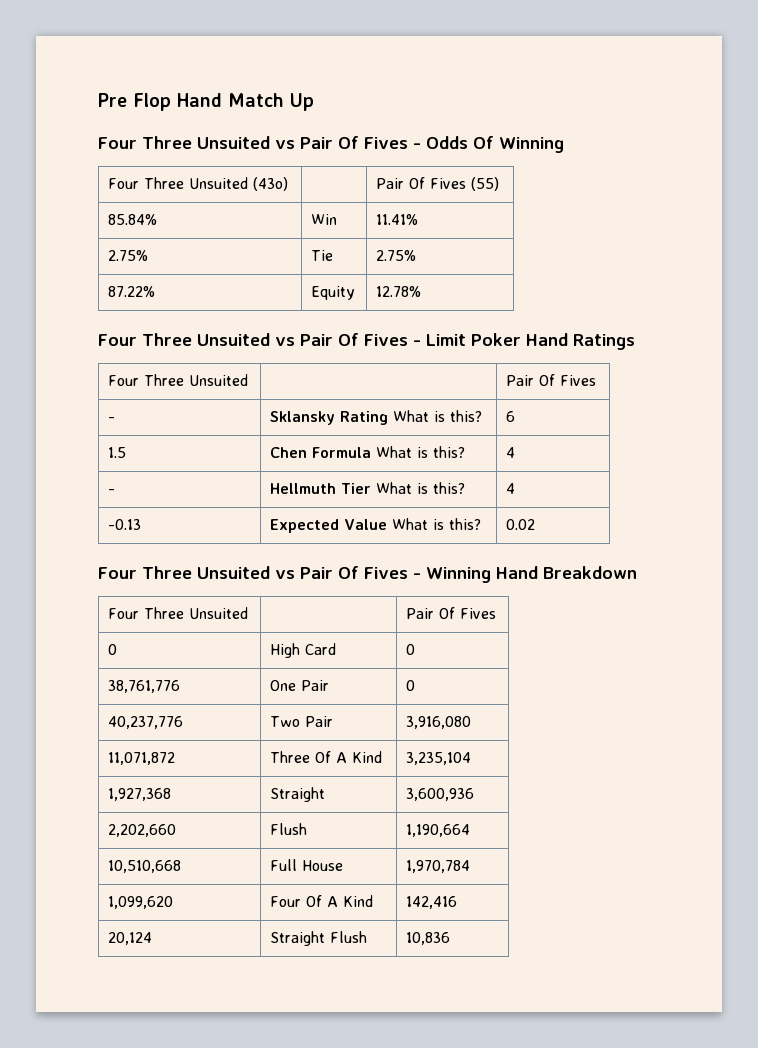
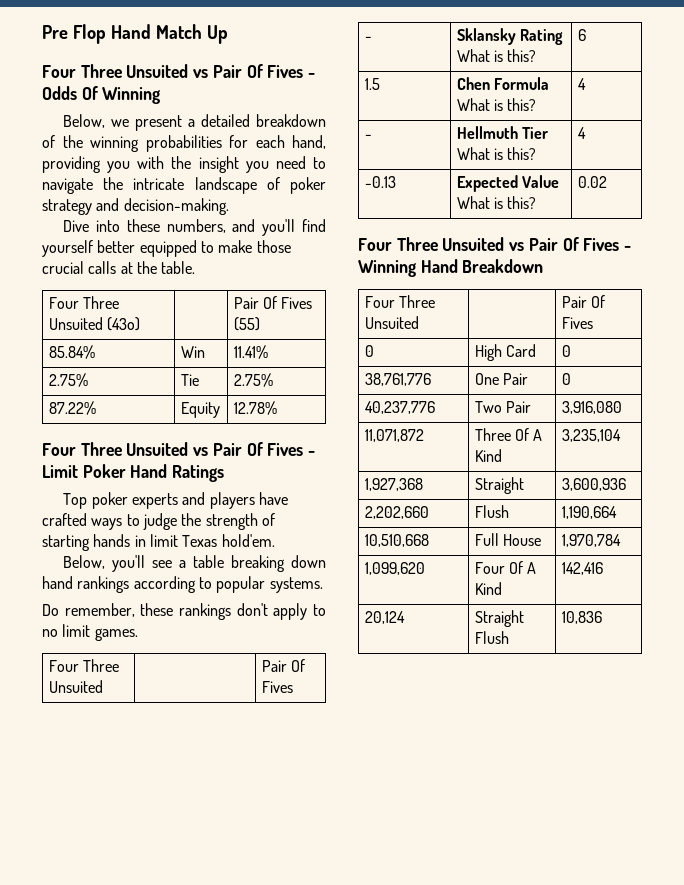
(564, 145) none -> [63,114,326,131] [42,135,326,152] [42,156,326,173] [42,177,326,194] [42,198,229,215] [63,219,326,236] [42,240,291,257] [42,261,196,274] // Below, we present a detailed breakdown of the winning probabilities for each hand, providing you with the insight you need to navigate the intricate landscape of poker strategy and decision-making. // Dive into these numbers, and you'll find yourself better equipped to make those crucial calls at the table.
(635, 342) none -> [63,492,288,509] [42,513,275,530] [42,534,275,551] [63,555,326,572] [42,576,323,593] [42,603,326,620] [42,624,138,641] // Top poker experts and players have crafted ways to judge the strength of starting hands in limit Texas hold'em. // Below, you'll see a table breaking down hand rankings according to popular systems. // Do remember, these rankings don't apply to no limit games.

